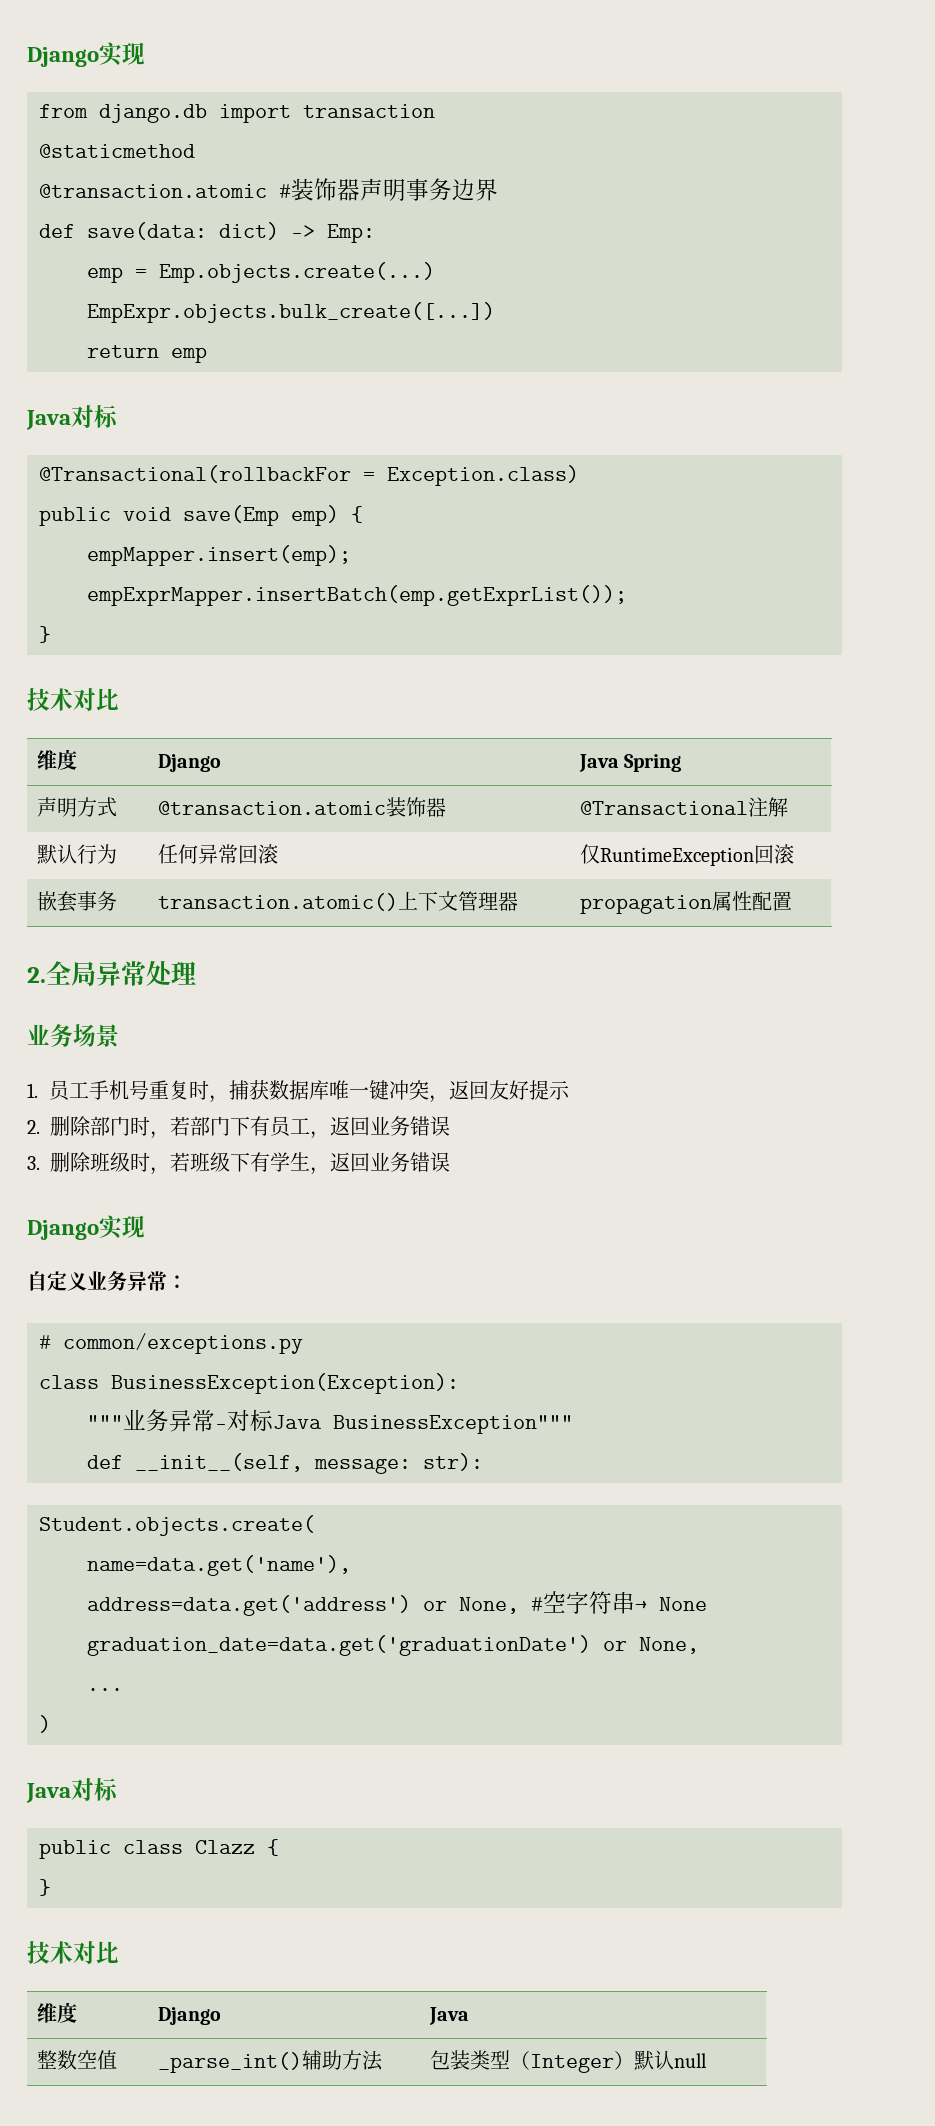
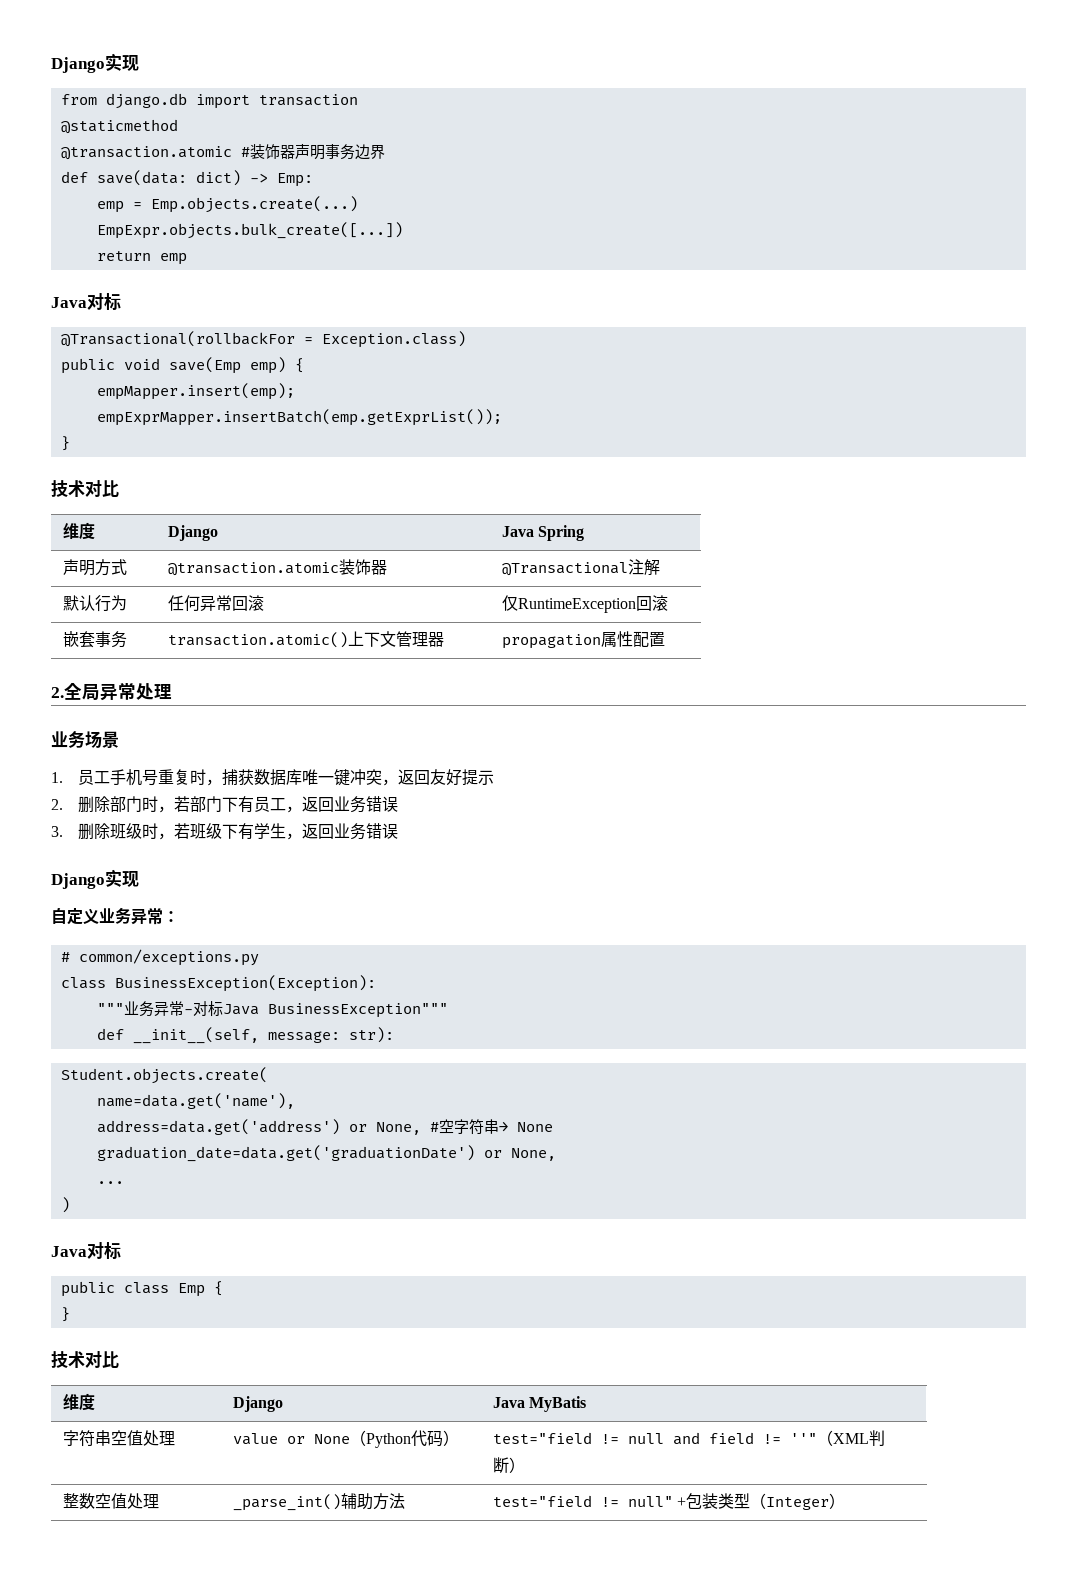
[195,1840,255,1854] Clazz -> [177,1283,205,1297] Emp
(469, 2016) none -> [529,1396,587,1412] [62,1430,175,1447] [232,1430,459,1448] [492,1430,885,1446] [492,1457,525,1473] MyBatis // 字符串空值处理 | value or None（Python代码） | test="field != null and field != ''"（XML判断）
(117, 2060) none -> [126,1493,159,1509] 处理
(383, 2060) none -> [492,1495,687,1507] test="field != null" +
[633,2050,707,2070] 默认null -> (846, 1501) none

